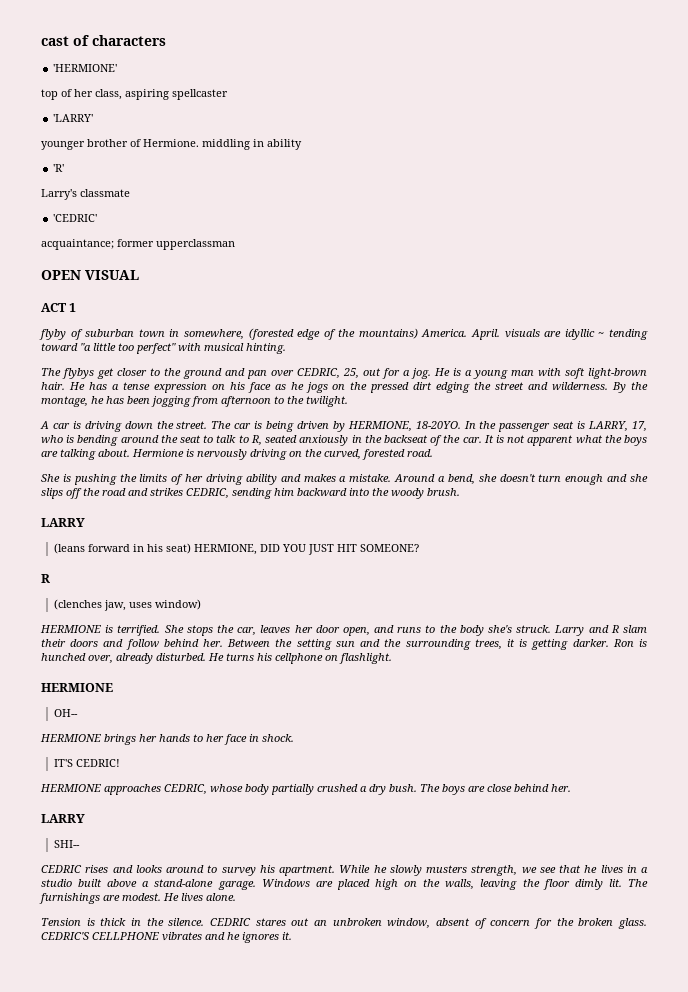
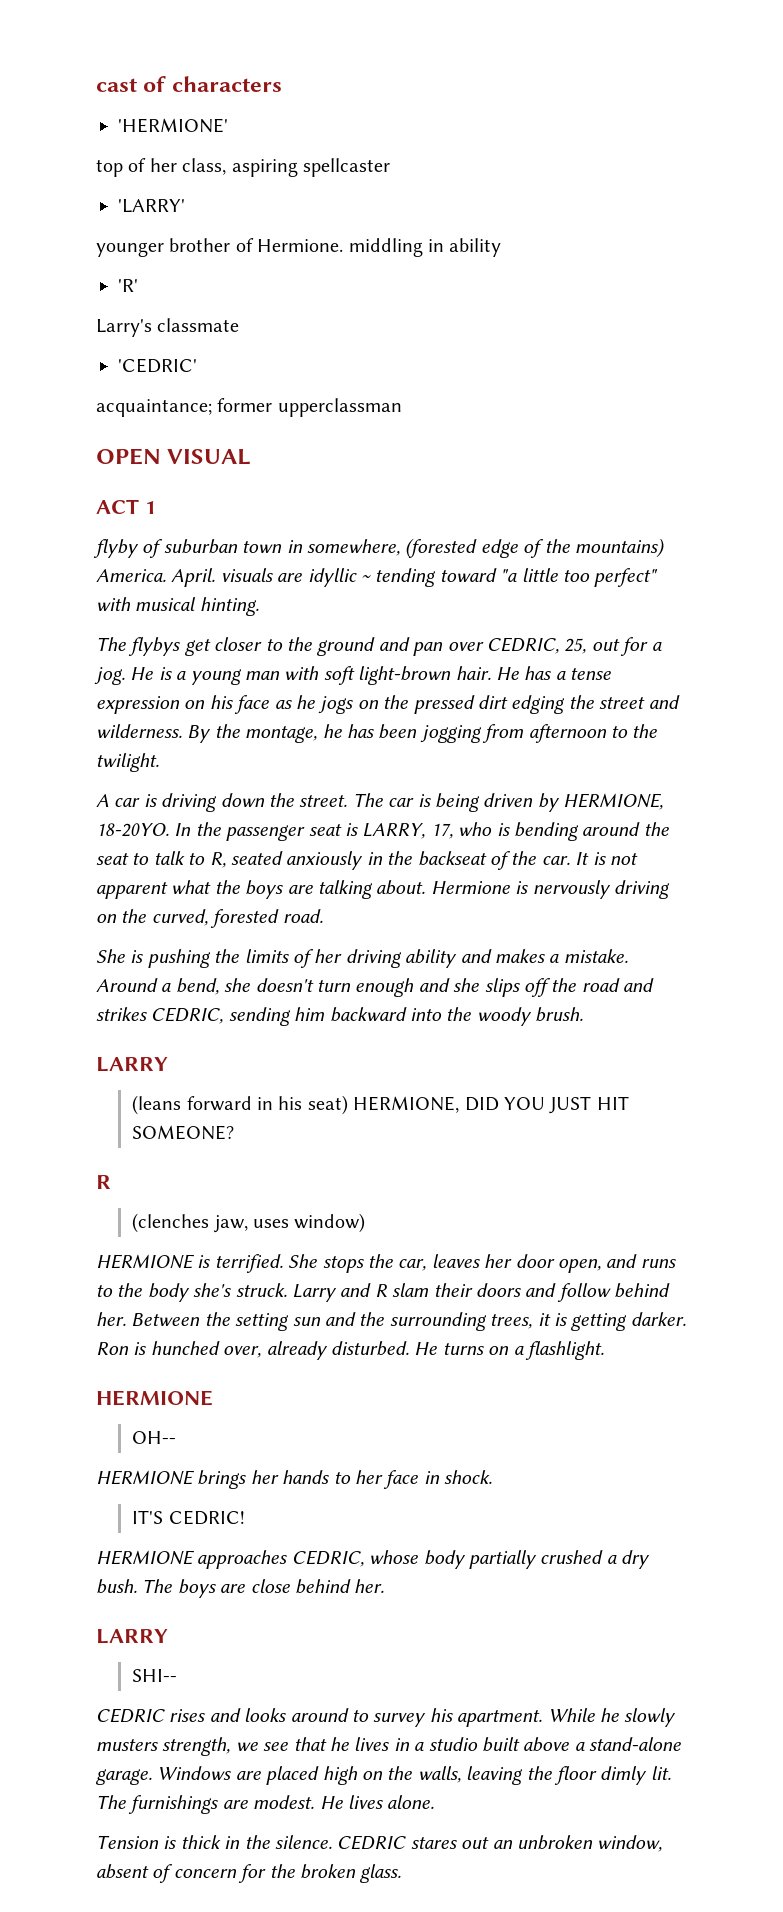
[257,653,338,664] his cellphone on -> [488,1346,524,1355] on a
[41,932,292,943] CEDRIC'S CELLPHONE vibrates and he ignores it. -> (402, 1873) none

